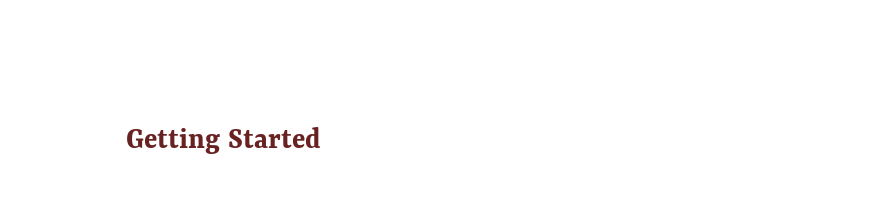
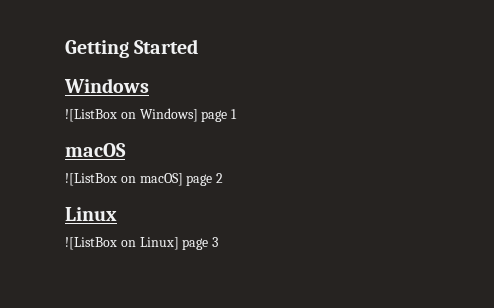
(322, 137) none -> [64,78,149,93] [65,108,238,122] [65,143,126,157] [65,173,224,186] [65,207,117,221] [65,237,219,250] // Windows // ![ListBox on Windows] page 1 // macOS // ![ListBox on macOS] page 2 // Linux // ![ListBox on Linux] page 3

